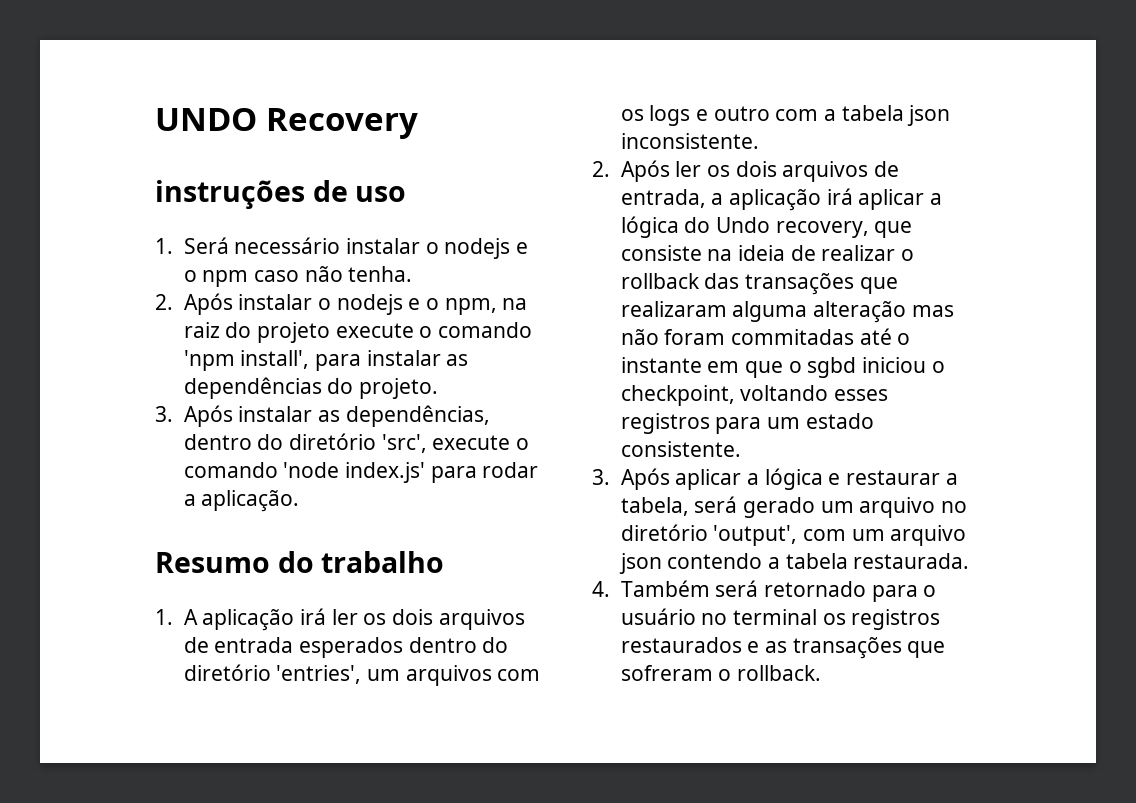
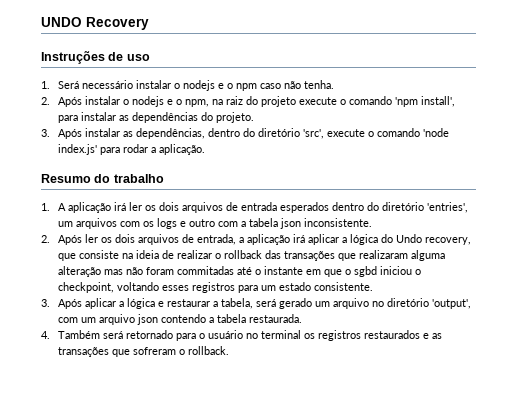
[155,180,305,209] instruções -> [41,51,105,64] Instruções

